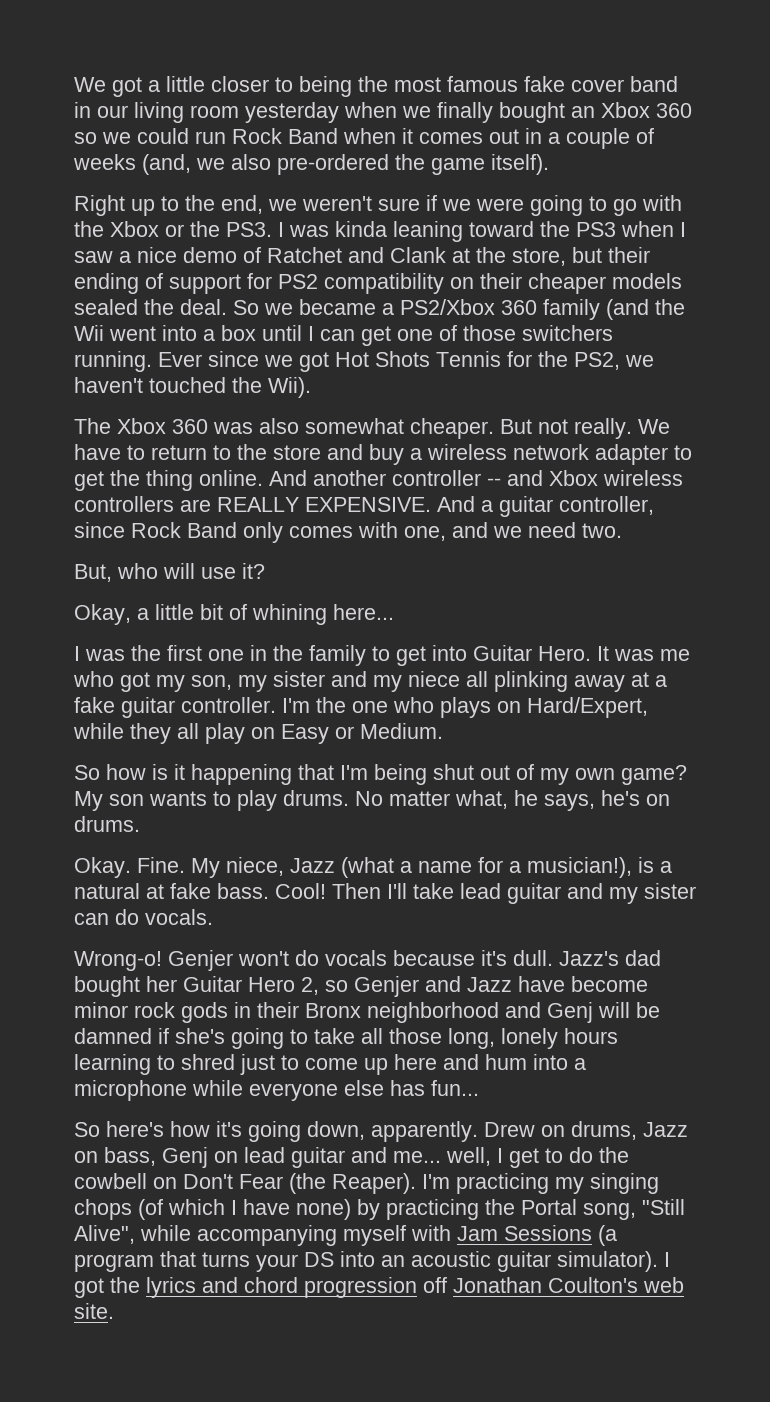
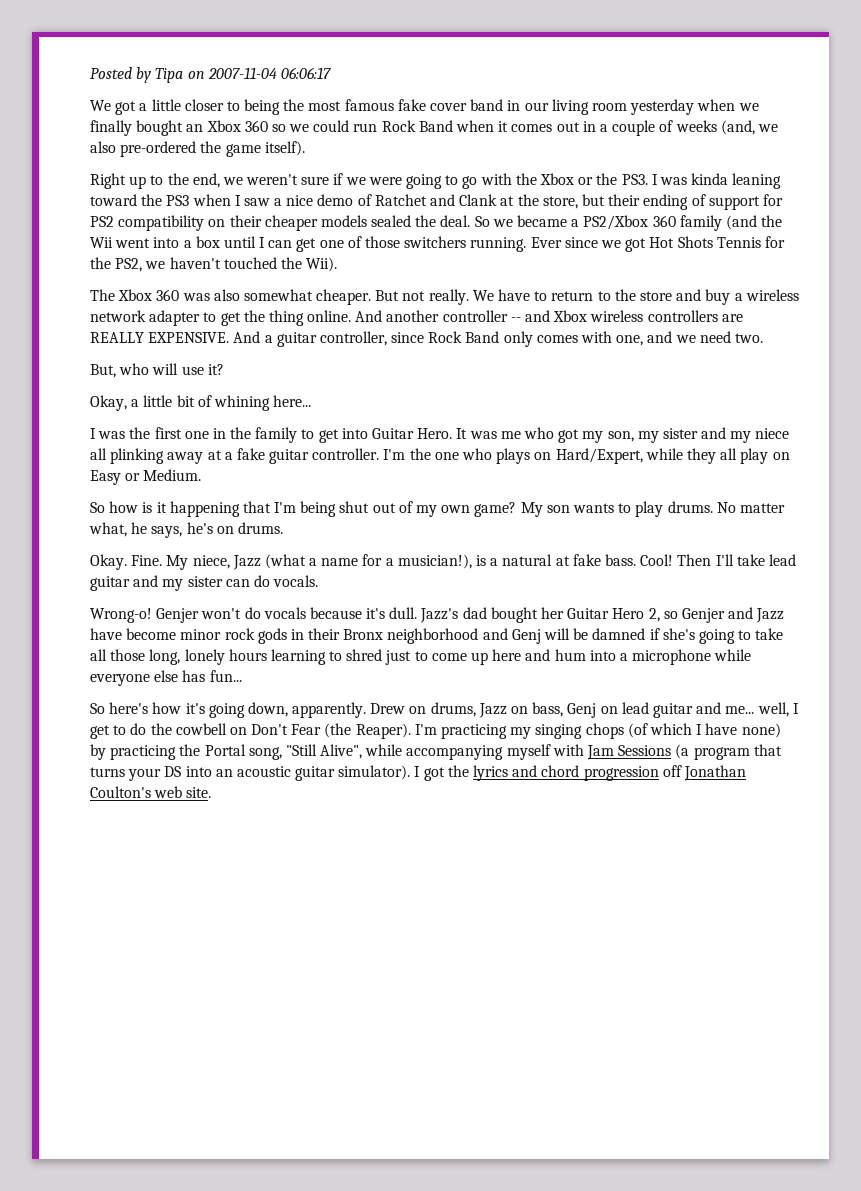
(74, 84) none -> [90,67,331,83] Posted by Tipa on 2007-11-04 06:06:17 //

